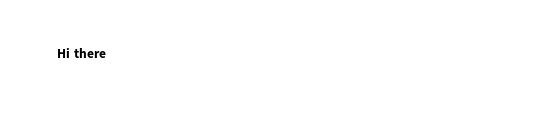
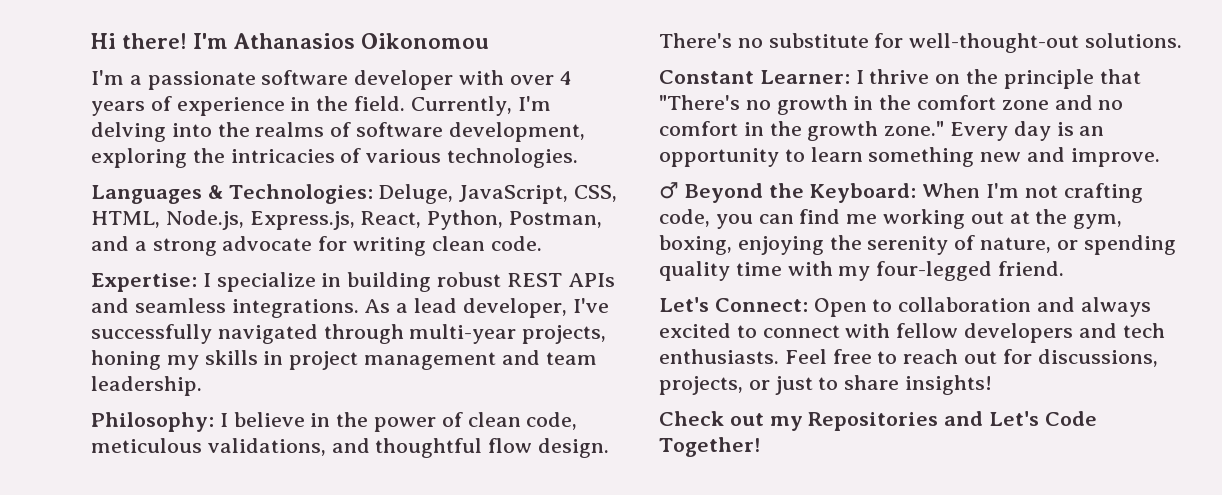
[73,48,106,58] there -> [122,33,490,49] [91,70,572,90] [91,96,551,116] [91,122,585,142] [91,148,579,168] [91,184,618,204] [91,210,603,230] [91,236,542,256] [91,272,615,292] [91,298,609,318] [91,324,607,344] [91,350,597,370] [91,376,202,396] [91,412,578,432] [91,438,610,458] [659,33,1183,53] [659,69,1141,89] [659,95,1124,115] [659,121,1105,141] [659,147,1160,167] [659,182,1143,203] [659,209,1123,229] [659,235,1176,255] [659,261,1065,281] [659,297,1151,317] [659,323,1165,343] [659,349,1158,367] [659,375,993,395] [659,411,1097,431] [659,437,760,457] there! I'm Athanasios Oikonomou // I'm a passionate software developer with over 4 years of experience in the field. Currently, I'm delving into the realms of software development, exploring the intricacies of various technologies. // Languages & Technologies: Deluge, JavaScript, CSS, HTML, Node.js, Express.js, React, Python, Postman, and a strong advocate for writing clean code. // Expertise: I specialize in building robust REST APIs and seamless integrations. As a lead developer, I've successfully navigated through multi-year projects, honing my skills in project management and team leadership. // Philosophy: I believe in the power of clean code, meticulous validations, and thoughtful flow design. There's no substitute for well-thought-out solutions. // Constant Learner: I thrive on the principle that "There's no growth in the comfort zone and no comfort in the growth zone." Every day is an opportunity to learn something new and improve. // ♂ Beyond the Keyboard: When I'm not crafting code, you can find me working out at the gym, boxing, enjoying the serenity of nature, or spending quality time with my four-legged friend. // Let's Connect: Open to collaboration and always excited to connect with fellow developers and tech enthusiasts. Feel free to reach out for discussions, projects, or just to share insights! // Check out my Repositories and Let's Code Together!

